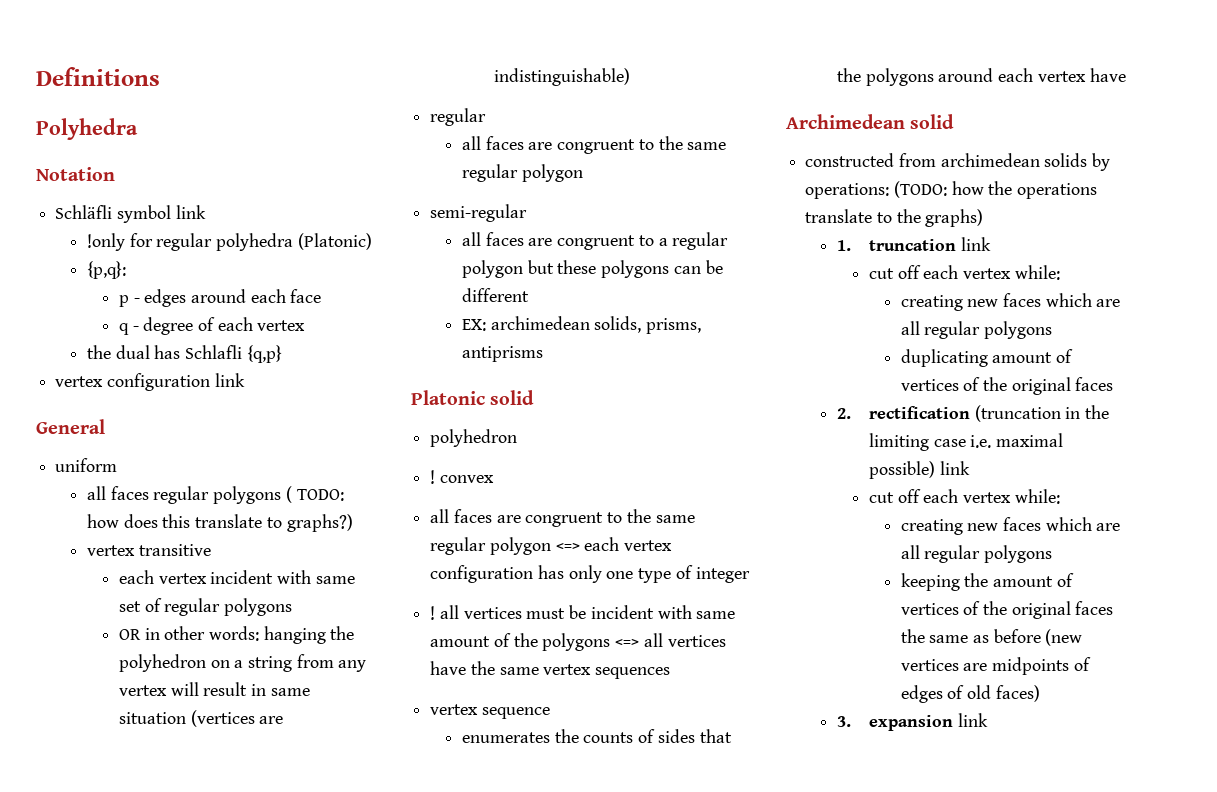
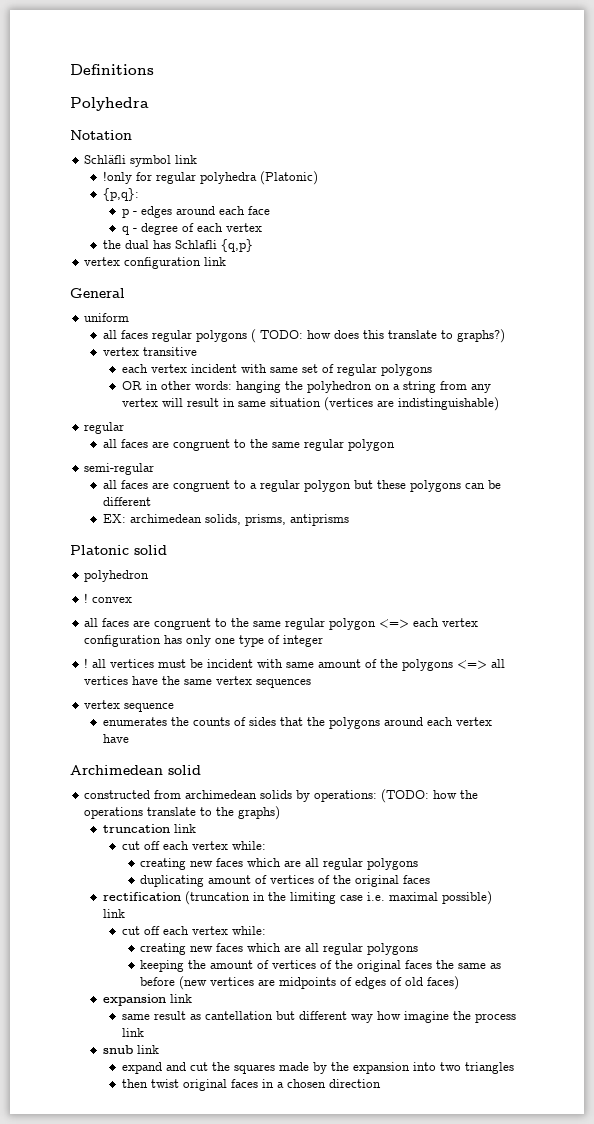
[837,240,852,251] 1. -> (281, 813) none
[837,408,852,419] 2. -> (431, 879) none
[837,716,852,727] 3. -> (460, 983) none
(988, 720) none -> [121,1011,516,1023] [121,1028,144,1037] [102,1045,159,1054] [121,1062,514,1074] [121,1079,381,1091] // same result as cantellation but different way how imagine the process link // snub link // expand and cut the squares made by the expansion into two triangles // then twist original faces in a chosen direction

